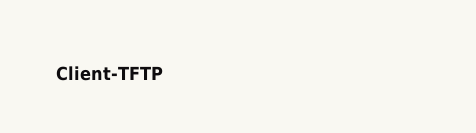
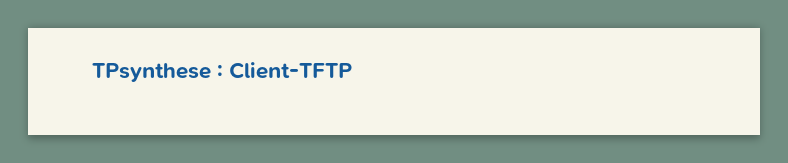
(56, 73) none -> [92,63,224,82] TPsynthese :

